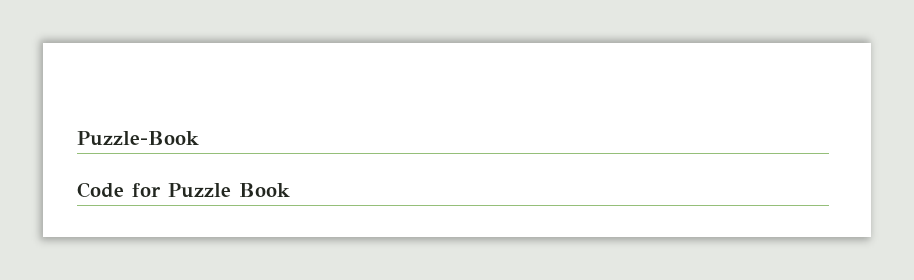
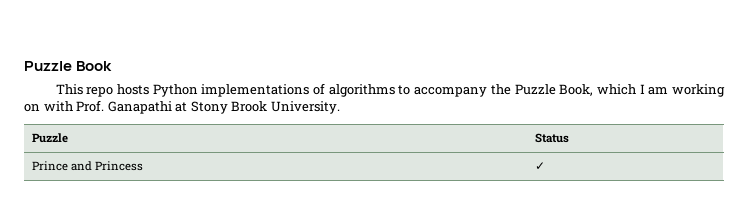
[77,131,199,146] [77,182,161,198] Puzzle-Book // Code for -> (24, 66) none
(290, 190) none -> [55,83,726,97] [24,100,340,114] [31,133,68,143] [534,133,569,143] [31,161,143,171] [534,162,545,170] // This repo hosts Python implementations of algorithms to accompany the Puzzle Book, which I am working on with Prof. Ganapathi at Stony Brook University. // Puzzle | Status // Prince and Princess | ✓

